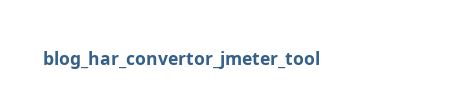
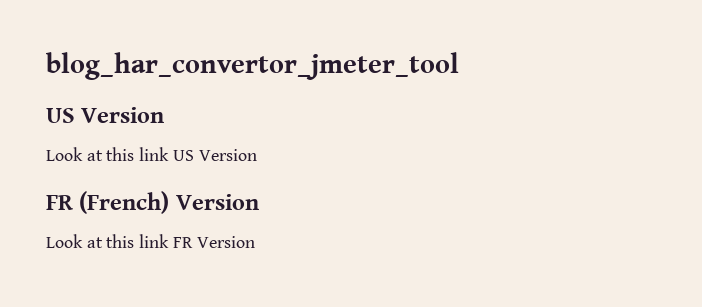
(320, 60) none -> [46,107,165,123] [46,147,257,161] [46,191,259,214] [46,234,255,248] // US Version // Look at this link US Version // FR (French) Version // Look at this link FR Version

